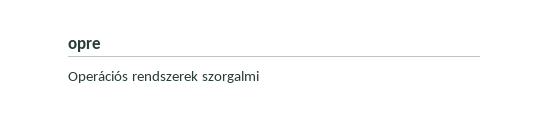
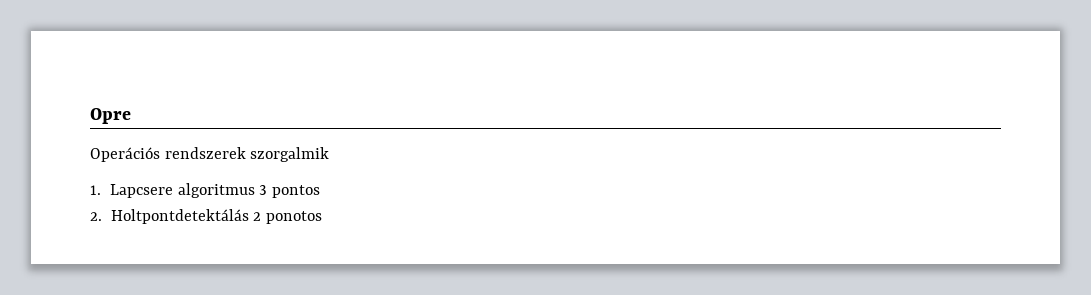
[68,40,101,52] opre -> [90,108,131,124] Opre
[201,71,259,83] szorgalmi -> [250,147,330,162] [90,183,320,198] [90,209,323,224] szorgalmik // 1. Lapcsere algoritmus 3 pontos // 2. Holtpontdetektálás 2 ponotos

